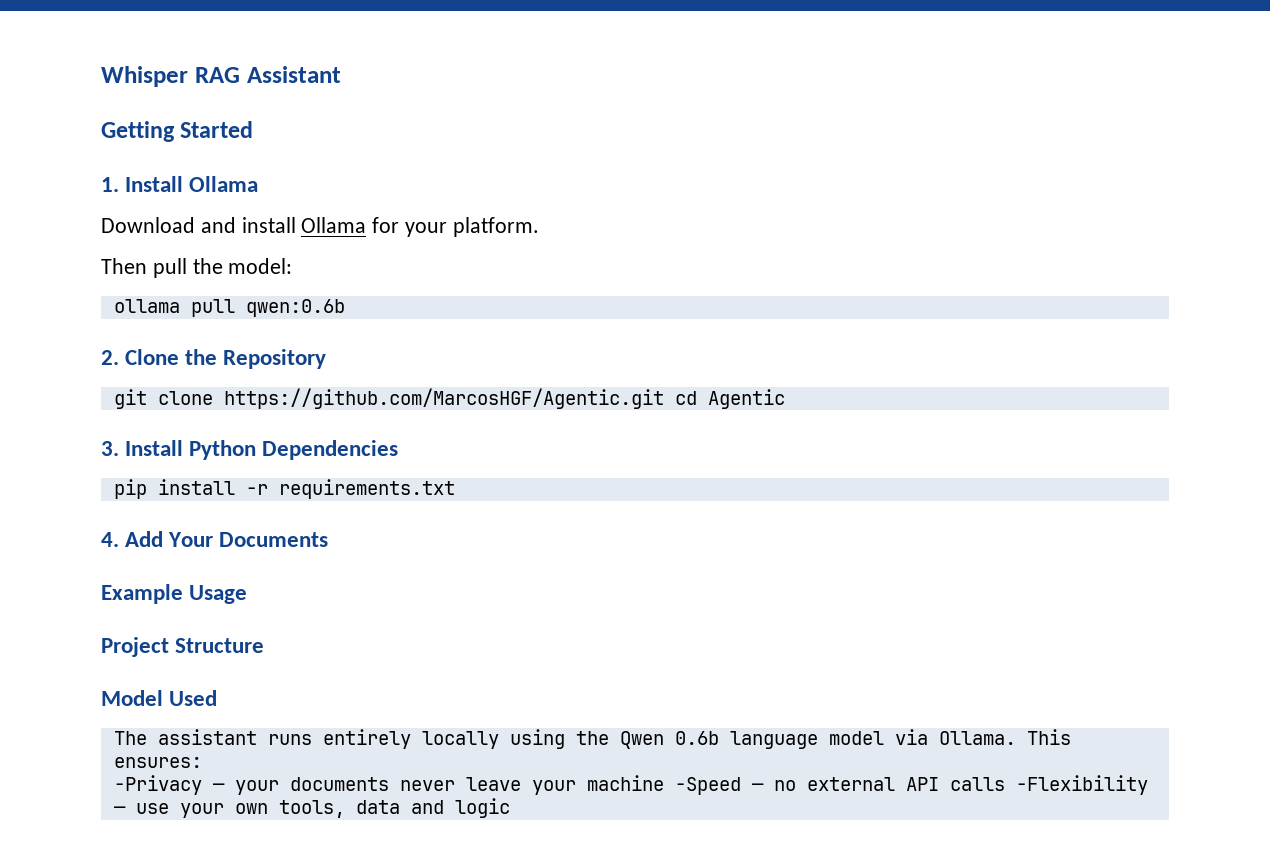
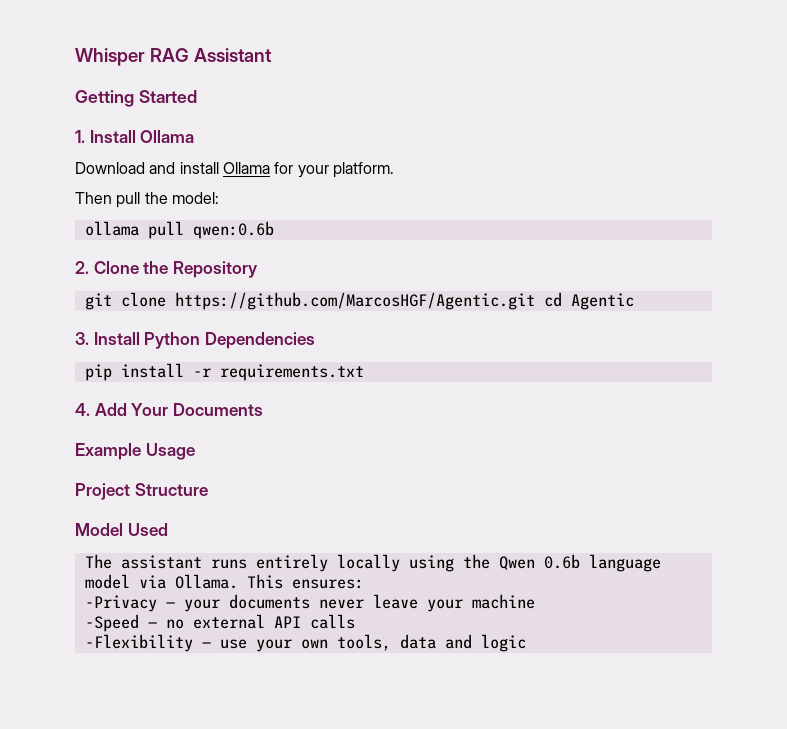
(664, 783) none -> (535, 601) //
(1005, 784) none -> (355, 621) //

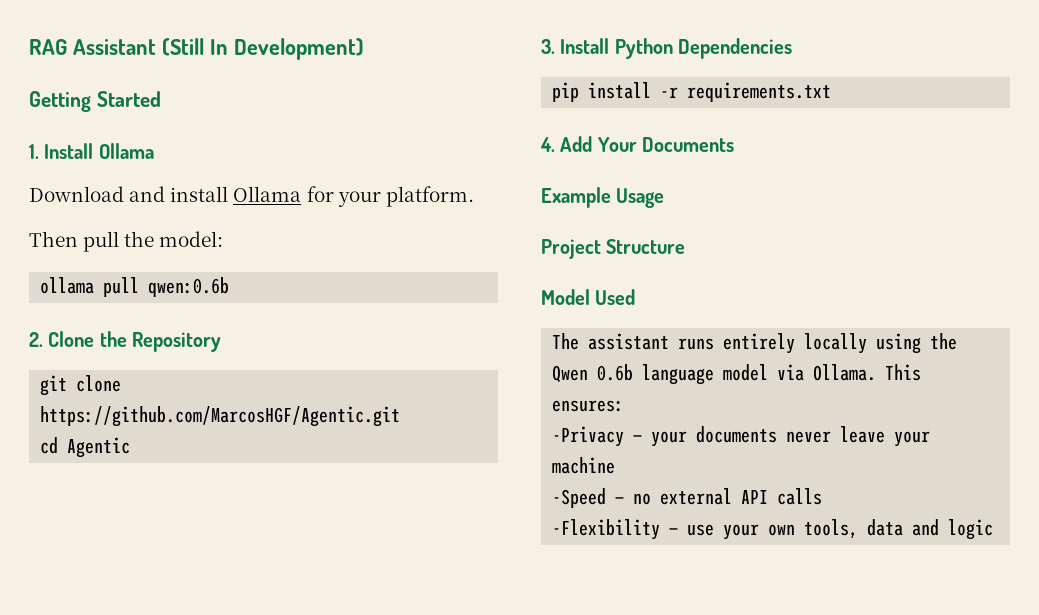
[75,48,145,66] Whisper -> (29, 47) none
(272, 55) none -> [161,38,364,60] (Still In Development)
(535, 301) none -> (401, 416) //

